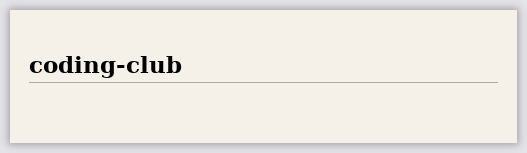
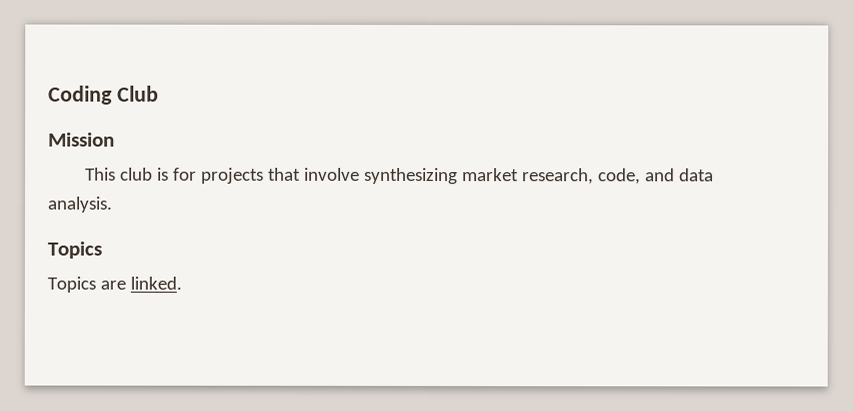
[29,56,182,78] coding-club -> [48,85,159,105] [48,132,115,147] [84,167,714,185] [47,196,113,213] [47,241,102,259] [47,276,182,293] Coding Club // Mission // This club is for projects that involve synthesizing market research, code, and data analysis. // Topics // Topics are linked.

